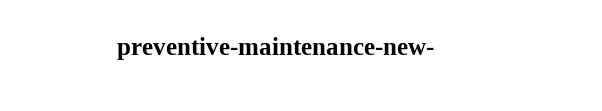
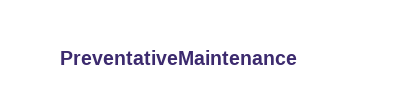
[117,37,434,60] preventive-maintenance-new- -> [60,50,297,65] PreventativeMaintenance

